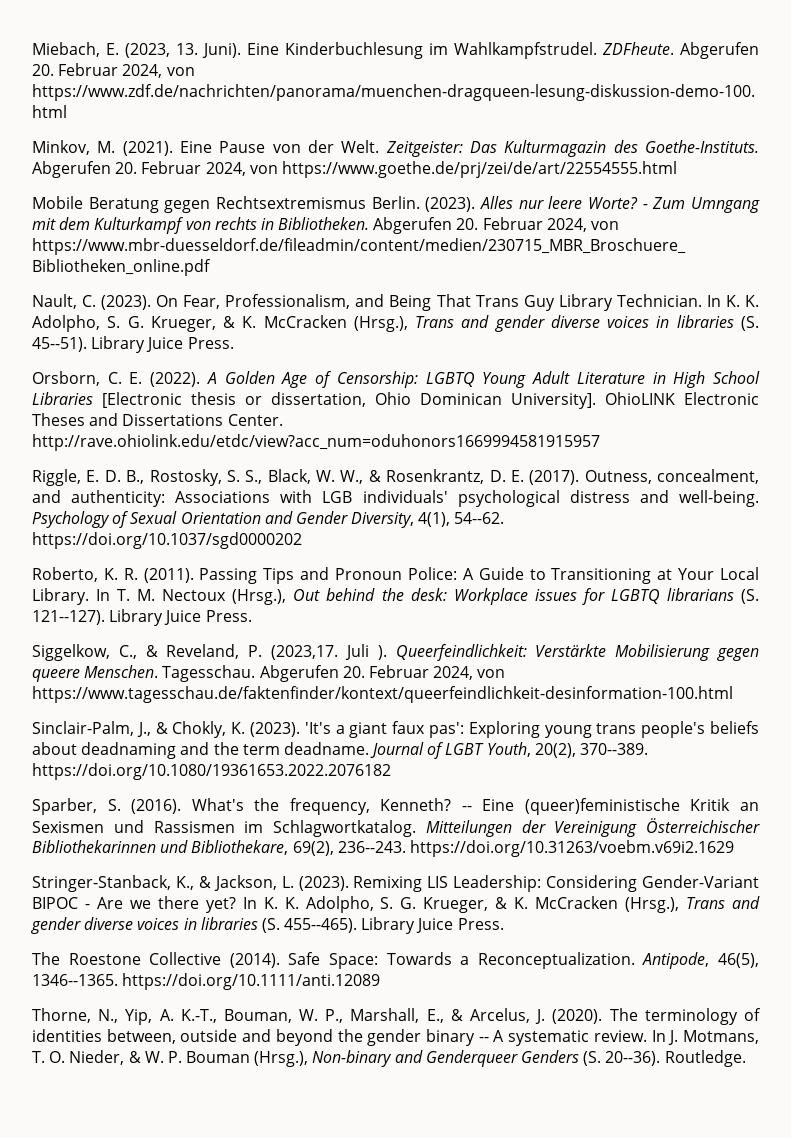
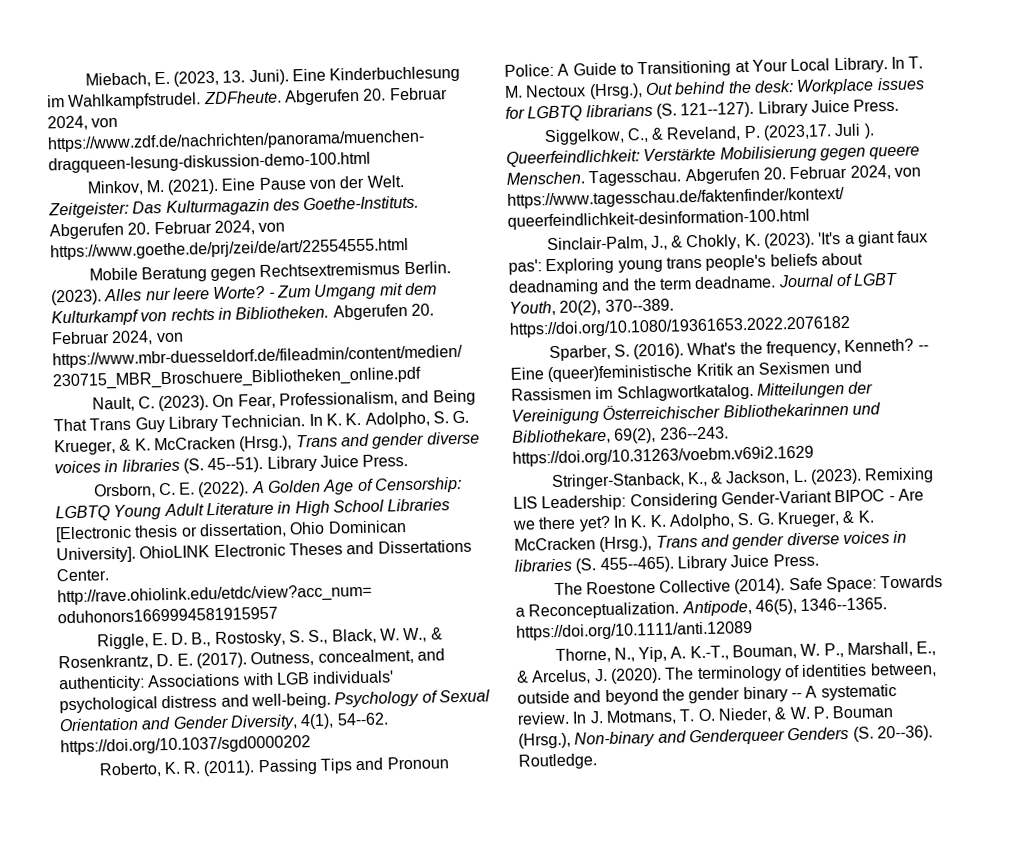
[690,197,760,213] Umngang -> [313,283,377,300] Umgang

